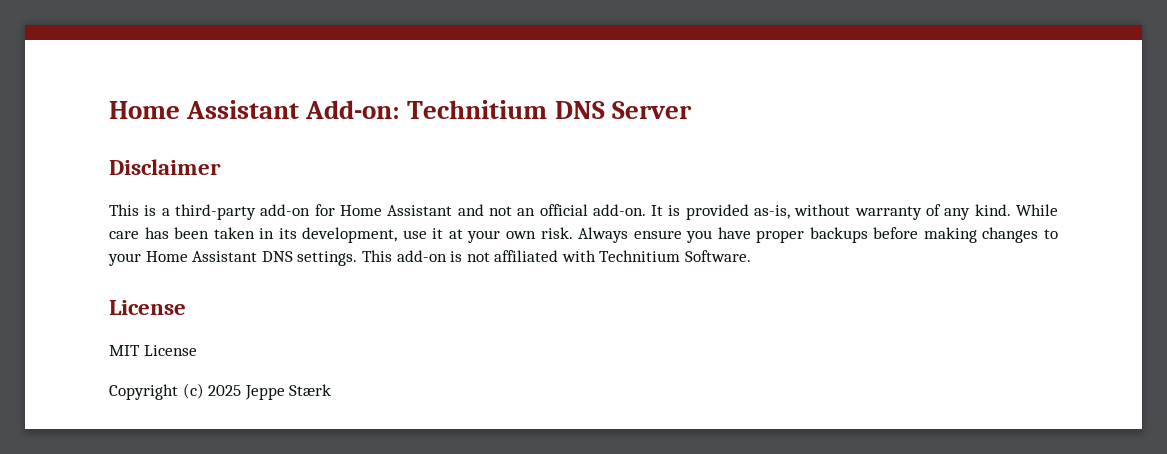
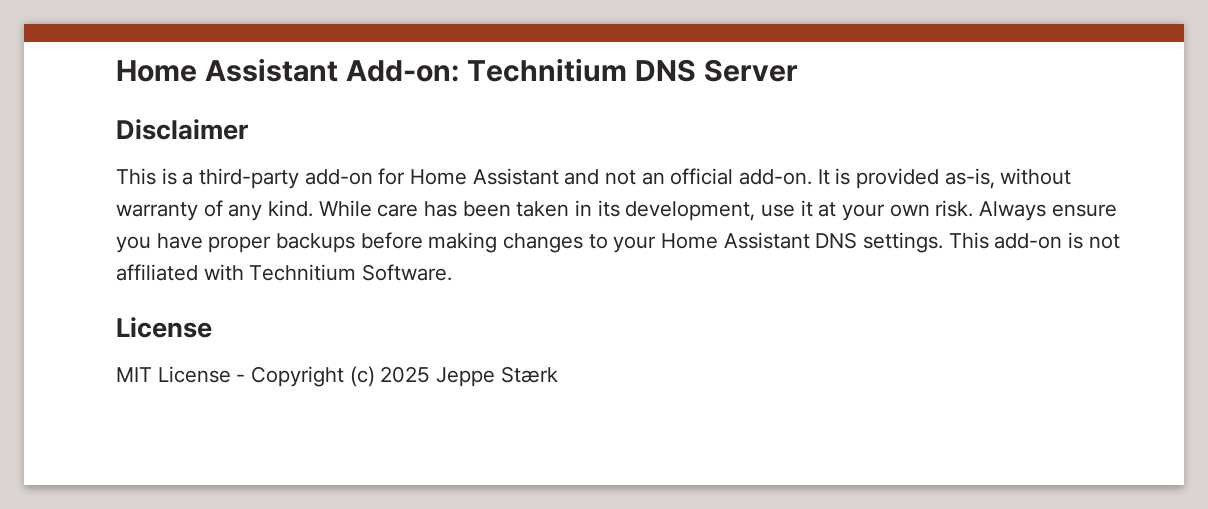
(197, 350) // -> [236,374,246,382] -

